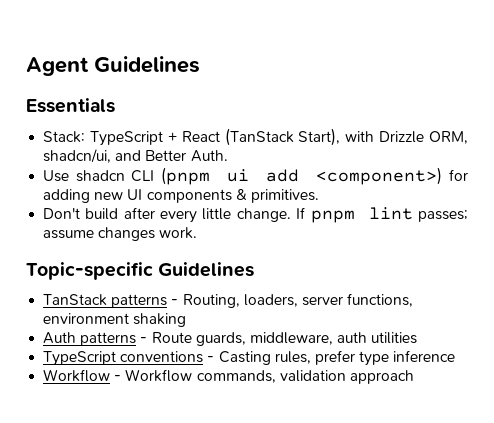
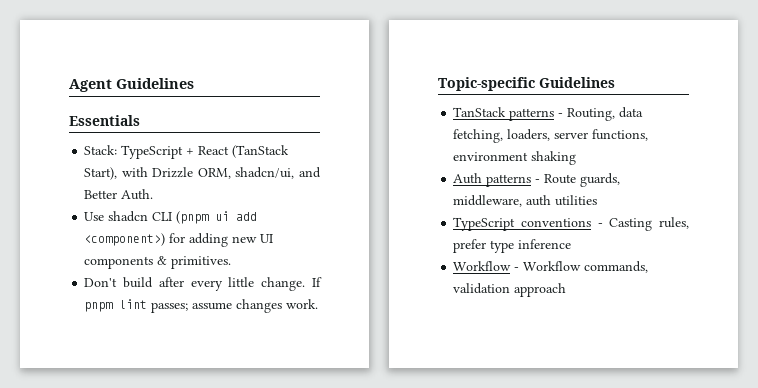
(240, 301) none -> [619,107,644,118] [453,129,504,143] data fetching,

